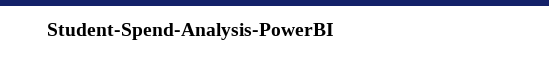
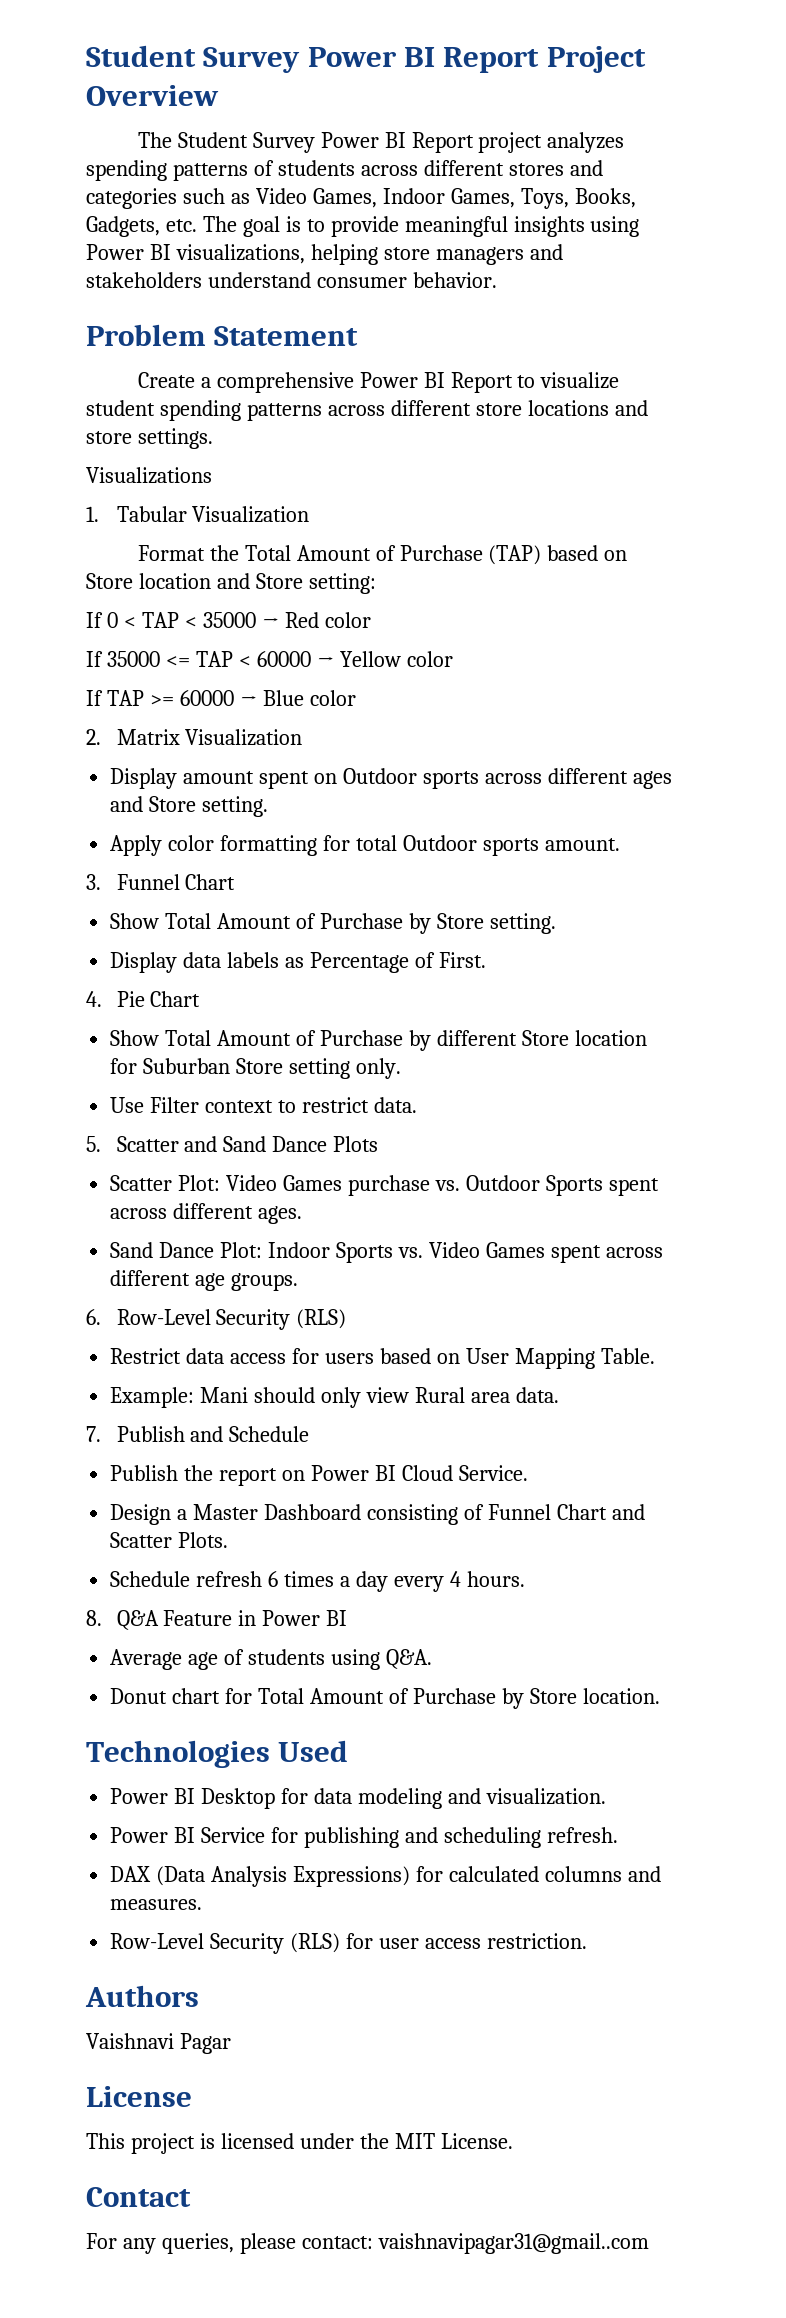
[47,23,334,40] Student-Spend-Analysis-PowerBI -> [86,45,646,73] [86,85,219,106] [137,132,625,153] [86,160,603,181] [86,188,636,209] [86,216,640,237] [86,244,563,265] [86,272,497,288] [86,324,359,346] [137,372,620,393] [86,400,648,421] [86,428,213,449] [86,467,212,484] [86,506,310,523] [137,545,628,565] [86,573,376,594] [86,612,371,628] [86,651,453,667] [86,690,356,706] [86,729,303,746] [110,768,672,789] [110,796,269,817] [110,835,620,856] [86,874,236,890] [110,913,556,934] [110,952,486,973] [86,991,201,1007] [110,1030,647,1051] [110,1058,401,1079] [110,1097,417,1113] [86,1136,379,1152] [110,1175,659,1196] [110,1203,303,1224] [110,1242,663,1263] [110,1270,299,1291] [86,1309,347,1330] [110,1348,655,1369] [110,1387,559,1408] [86,1426,310,1442] [110,1465,528,1486] [110,1504,645,1525] [110,1532,229,1548] [110,1571,525,1592] [86,1610,348,1630] [110,1649,432,1670] [110,1688,660,1709] [86,1740,349,1768] [110,1788,606,1809] [110,1827,618,1848] [110,1866,661,1887] [110,1899,203,1910] [110,1933,587,1954] [85,1985,199,2007] [86,2033,231,2054] [86,2086,192,2107] [86,2133,513,2154] [86,2187,191,2207] [86,2233,649,2254] Student Survey Power BI Report Project Overview // The Student Survey Power BI Report project analyzes spending patterns of students across different stores and categories such as Video Games, Indoor Games, Toys, Books, Gadgets, etc. The goal is to provide meaningful insights using Power BI visualizations, helping store managers and stakeholders understand consumer behavior. // Problem Statement // Create a comprehensive Power BI Report to visualize student spending patterns across different store locations and store settings. // Visualizations // 1. Tabular Visualization // Format the Total Amount of Purchase (TAP) based on Store location and Store setting: // If 0 < TAP < 35000 → Red color // If 35000 <= TAP < 60000 → Yellow color // If TAP >= 60000 → Blue color // 2. Matrix Visualization // Display amount spent on Outdoor sports across different ages and Store setting. // Apply color formatting for total Outdoor sports amount. // 3. Funnel Chart // Show Total Amount of Purchase by Store setting. // Display data labels as Percentage of First. // 4. Pie Chart // Show Total Amount of Purchase by different Store location for Suburban Store setting only. // Use Filter context to restrict data. // 5. Scatter and Sand Dance Plots // Scatter Plot: Video Games purchase vs. Outdoor Sports spent across different ages. // Sand Dance Plot: Indoor Sports vs. Video Games spent across different age groups. // 6. Row-Level Security (RLS) // Restrict data access for users based on User Mapping Table. // Example: Mani should only view Rural area data. // 7. Publish and Schedule // Publish the report on Power BI Cloud Service. // Design a Master Dashboard consisting of Funnel Chart and Scatter Plots. // Schedule refresh 6 times a day every 4 hours. // 8. Q&A Feature in Power BI // Average age of students using Q&A. // Donut chart for Total Amount of Purchase by Store location. // Technologies Used // Power BI Desktop for data modeling and visualization. // Power BI Service for publishing and scheduling refresh. // DAX (Data Analysis Expressions) for calculated columns and measures. // Row-Level Security (RLS) for user access restriction. // Authors // Vaishnavi Pagar // License // This project is licensed under the MIT License. // Contact // For any queries, please contact: vaishnavipagar31@gmail..com

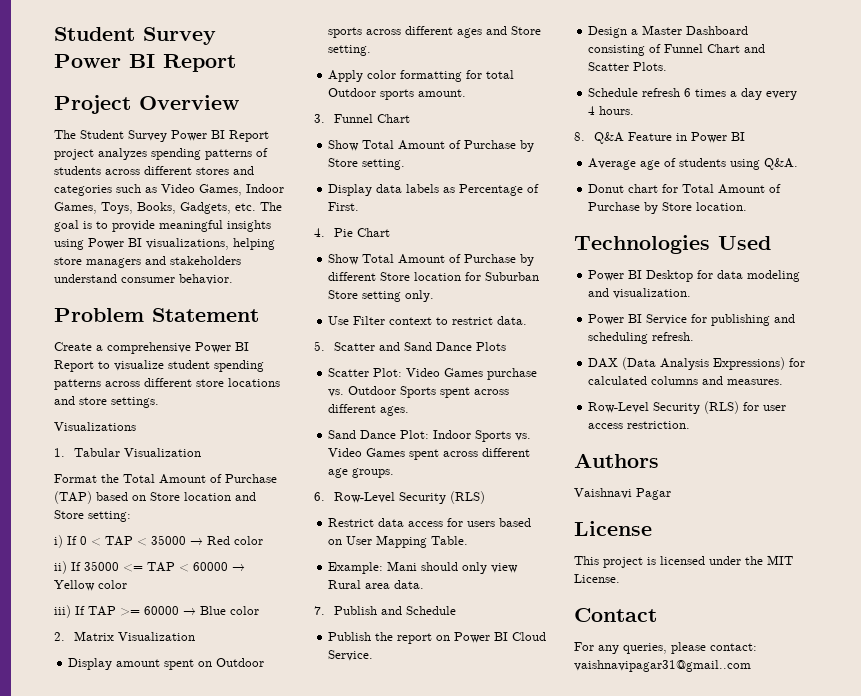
[86,45,540,73] Student Survey Power BI Report -> [54,27,216,45] [54,54,236,72] Student Survey Power BI Report //
(376, 583) none -> [54,535,63,548] i)
(371, 620) none -> [54,561,67,574] ii)
(453, 659) none -> [54,605,71,618] iii)

